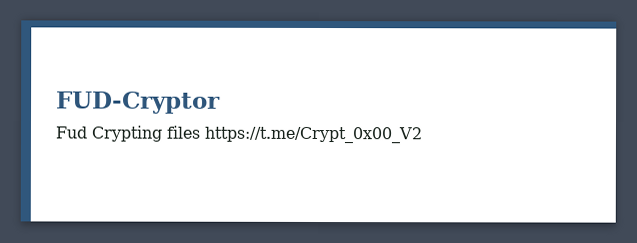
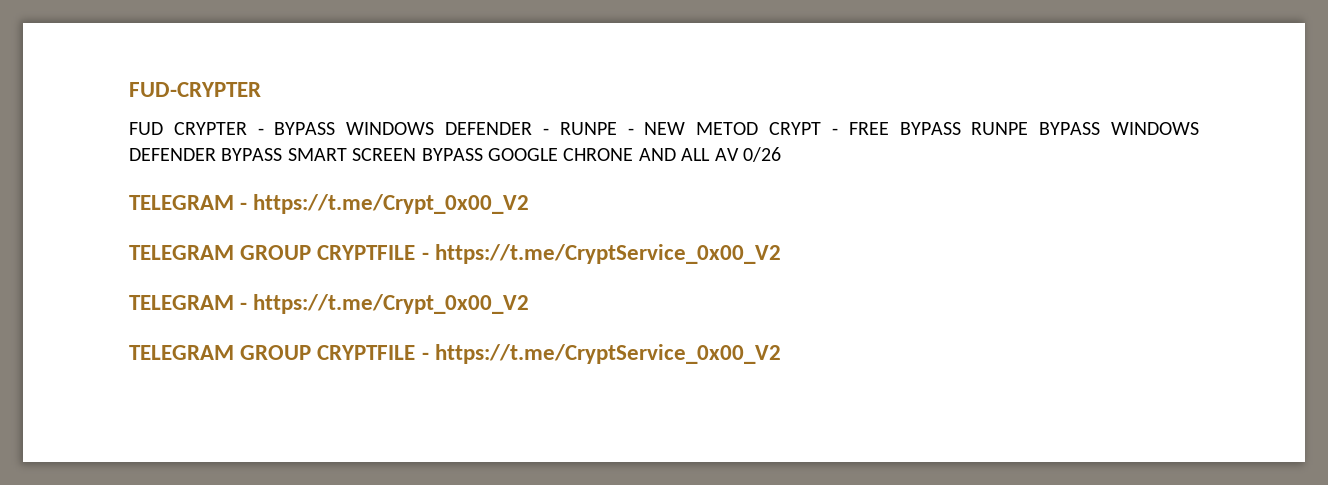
[56,91,221,114] [55,125,422,144] FUD-Cryptor // Fud Crypting files https://t.me/Crypt_0x00_V2 -> [129,82,261,97] [129,122,1200,135] [129,147,781,162] [129,194,530,214] [129,244,781,264] [129,294,530,314] [129,344,781,364] FUD-CRYPTER // FUD CRYPTER - BYPASS WINDOWS DEFENDER - RUNPE - NEW METOD CRYPT - FREE BYPASS RUNPE BYPASS WINDOWS DEFENDER BYPASS SMART SCREEN BYPASS GOOGLE CHRONE AND ALL AV 0/26 // TELEGRAM - https://t.me/Crypt_0x00_V2 // TELEGRAM GROUP CRYPTFILE - https://t.me/CryptService_0x00_V2 // TELEGRAM - https://t.me/Crypt_0x00_V2 // TELEGRAM GROUP CRYPTFILE - https://t.me/CryptService_0x00_V2

